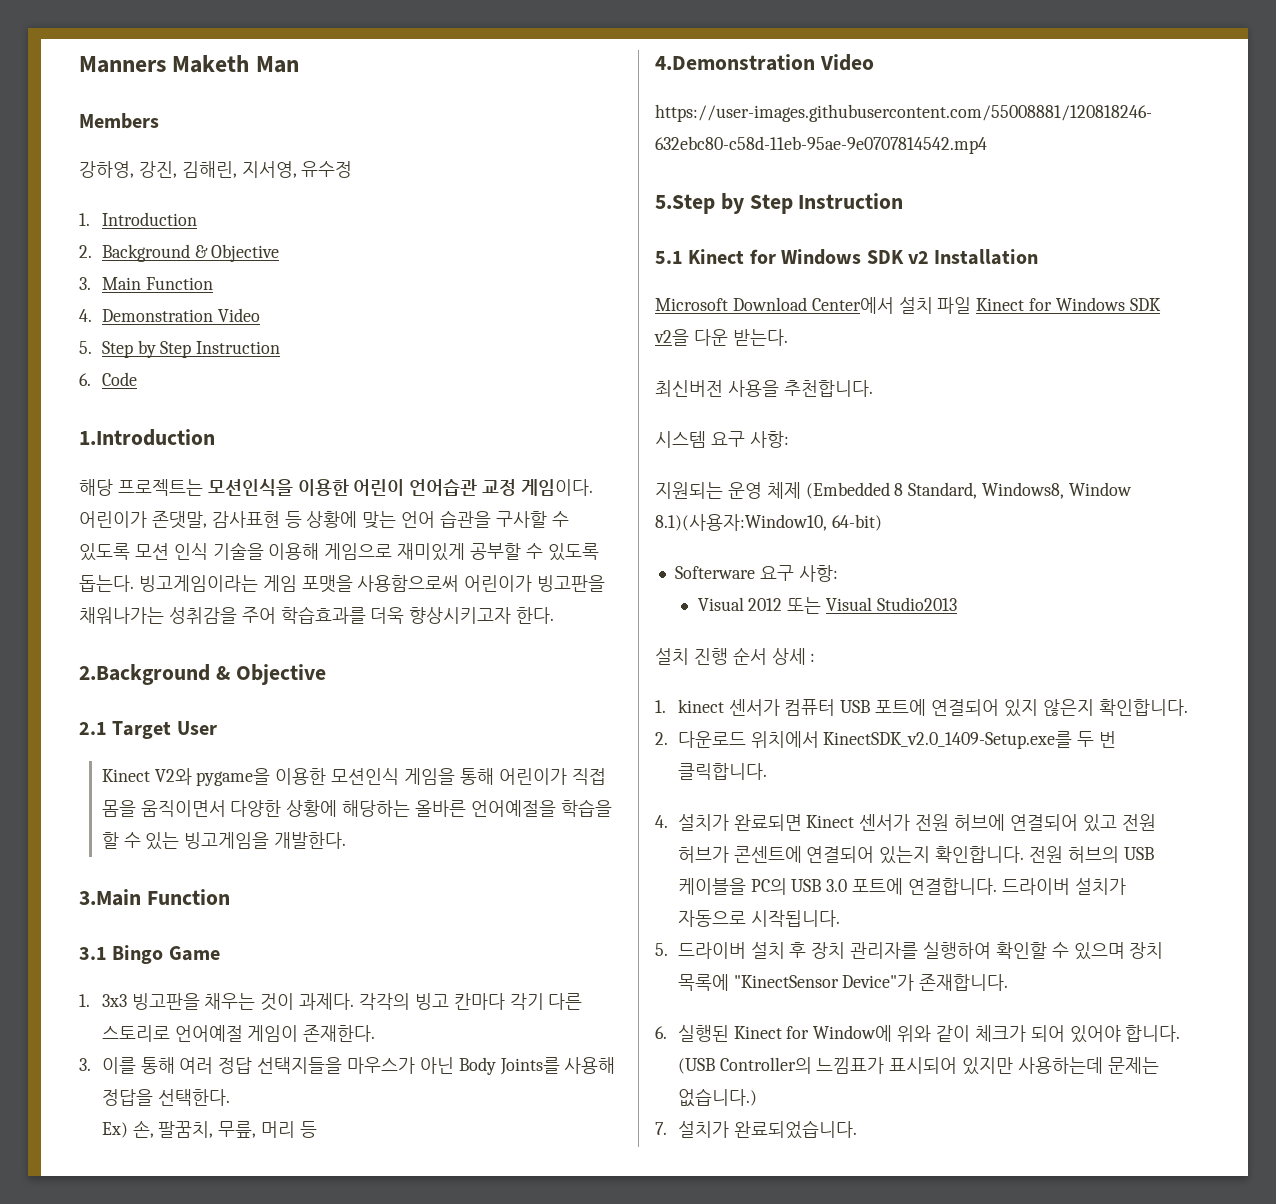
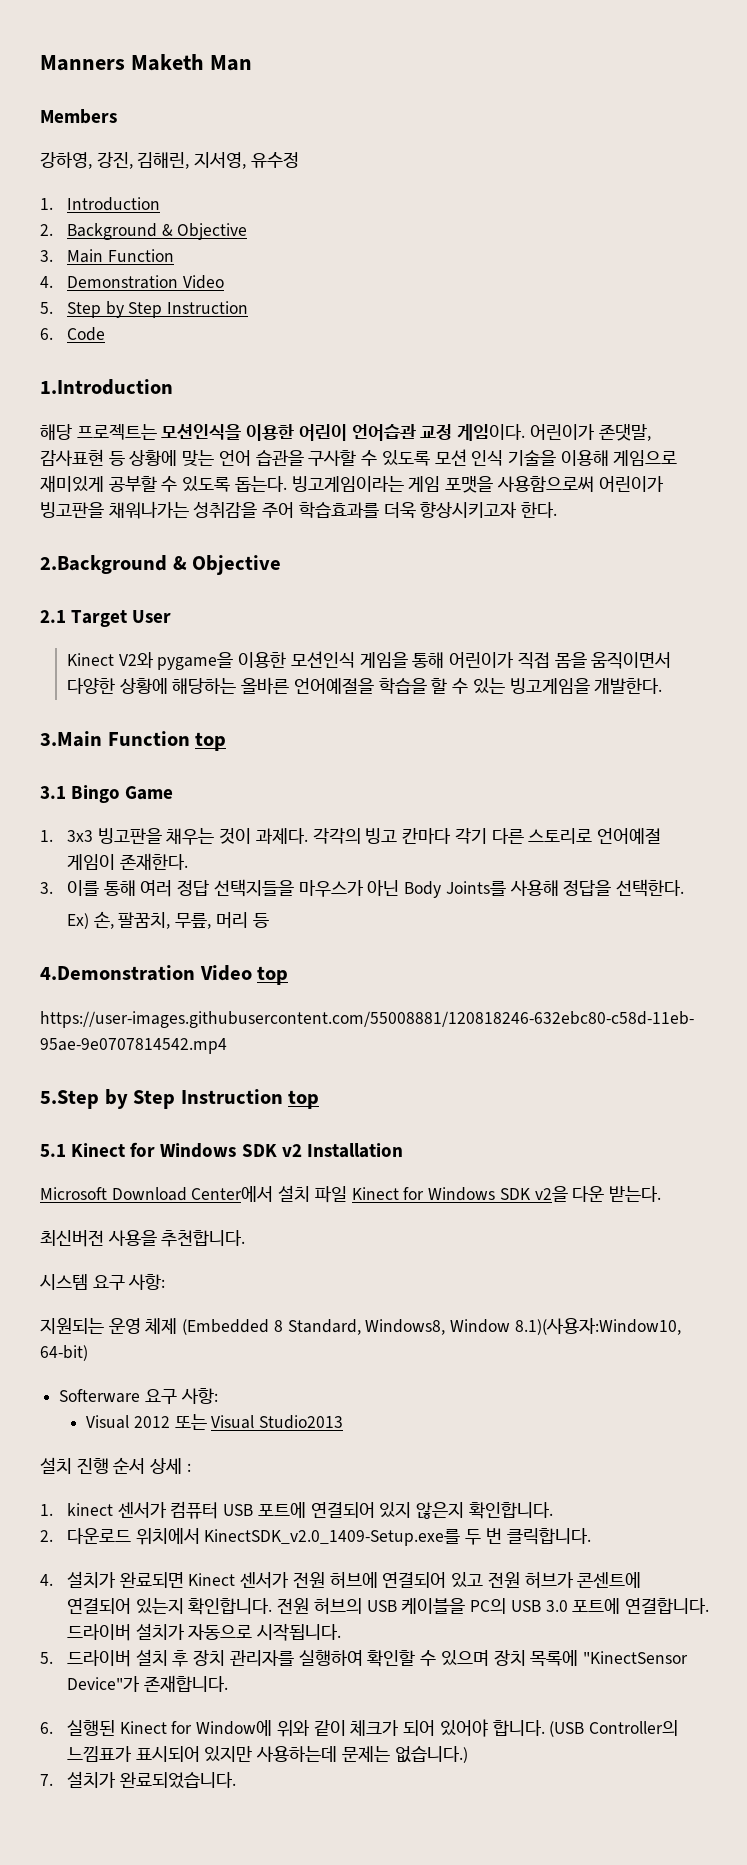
(230, 897) none -> [195,732,227,751] top
(874, 62) none -> [257,966,289,985] top
(904, 201) none -> [288,1090,320,1109] top

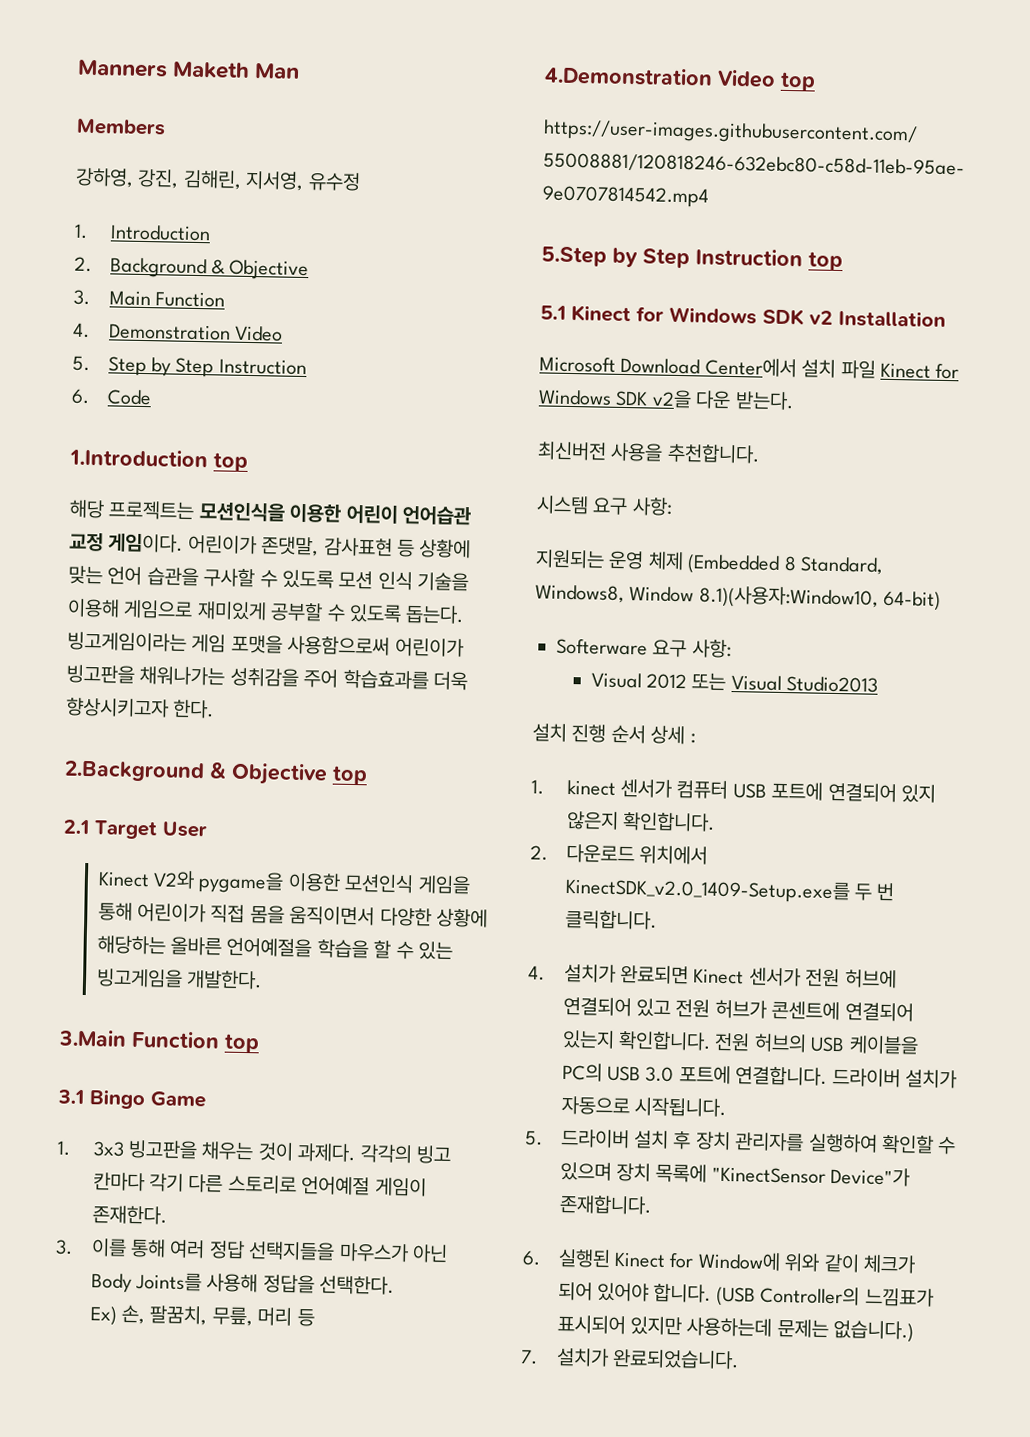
(173, 387) none -> [213,452,248,472] top
(282, 565) none -> [332,765,368,786] top

